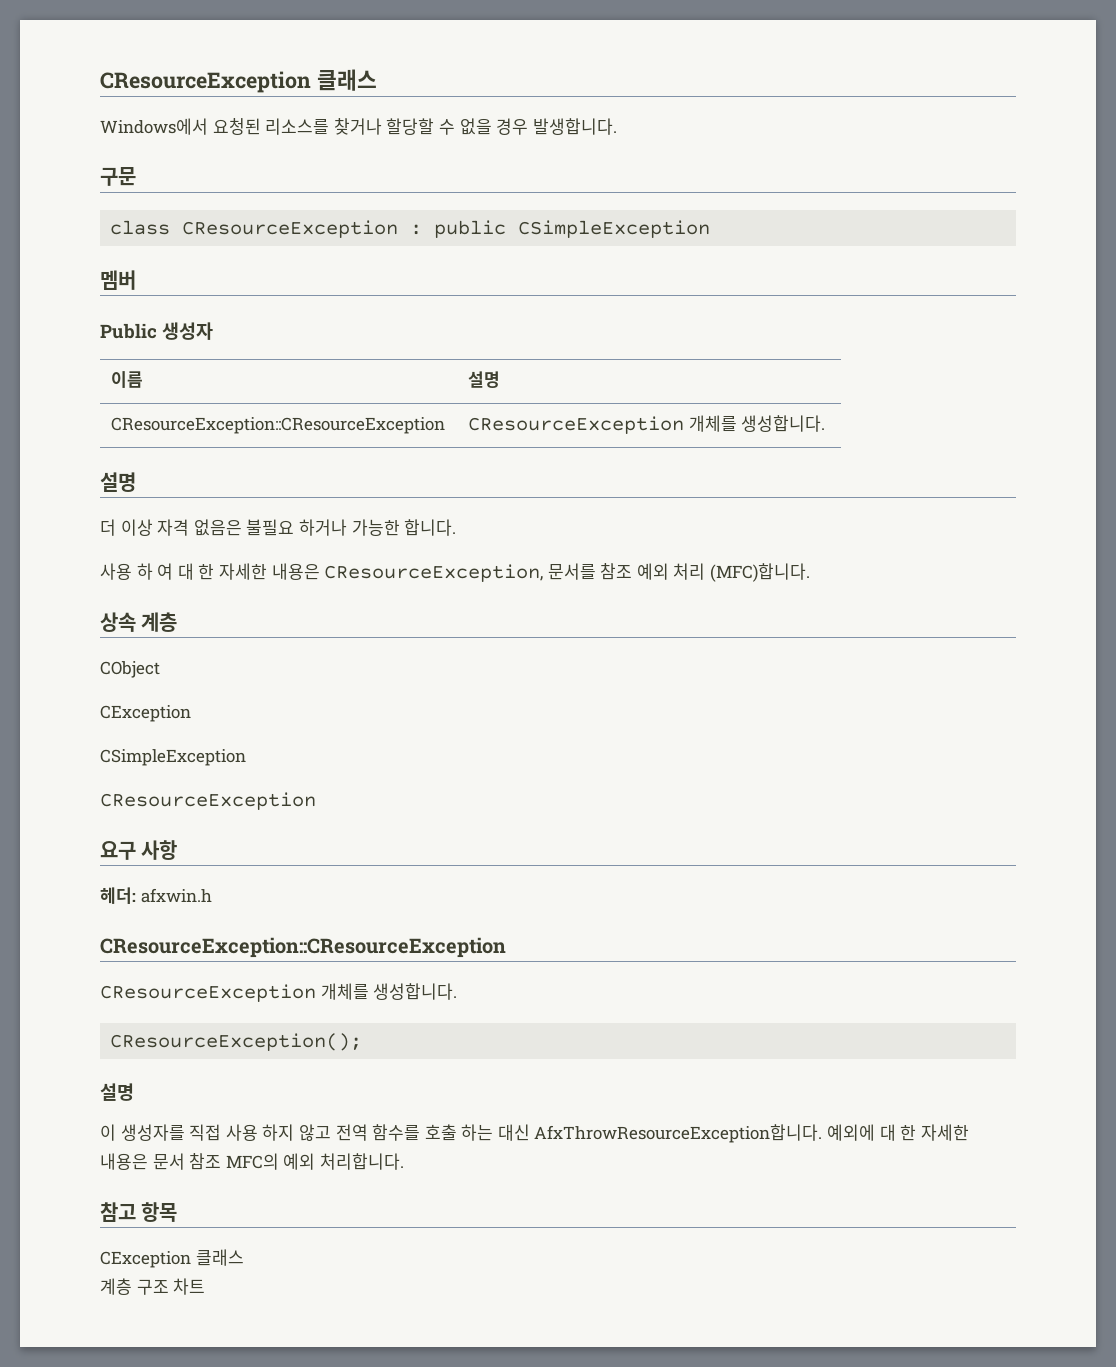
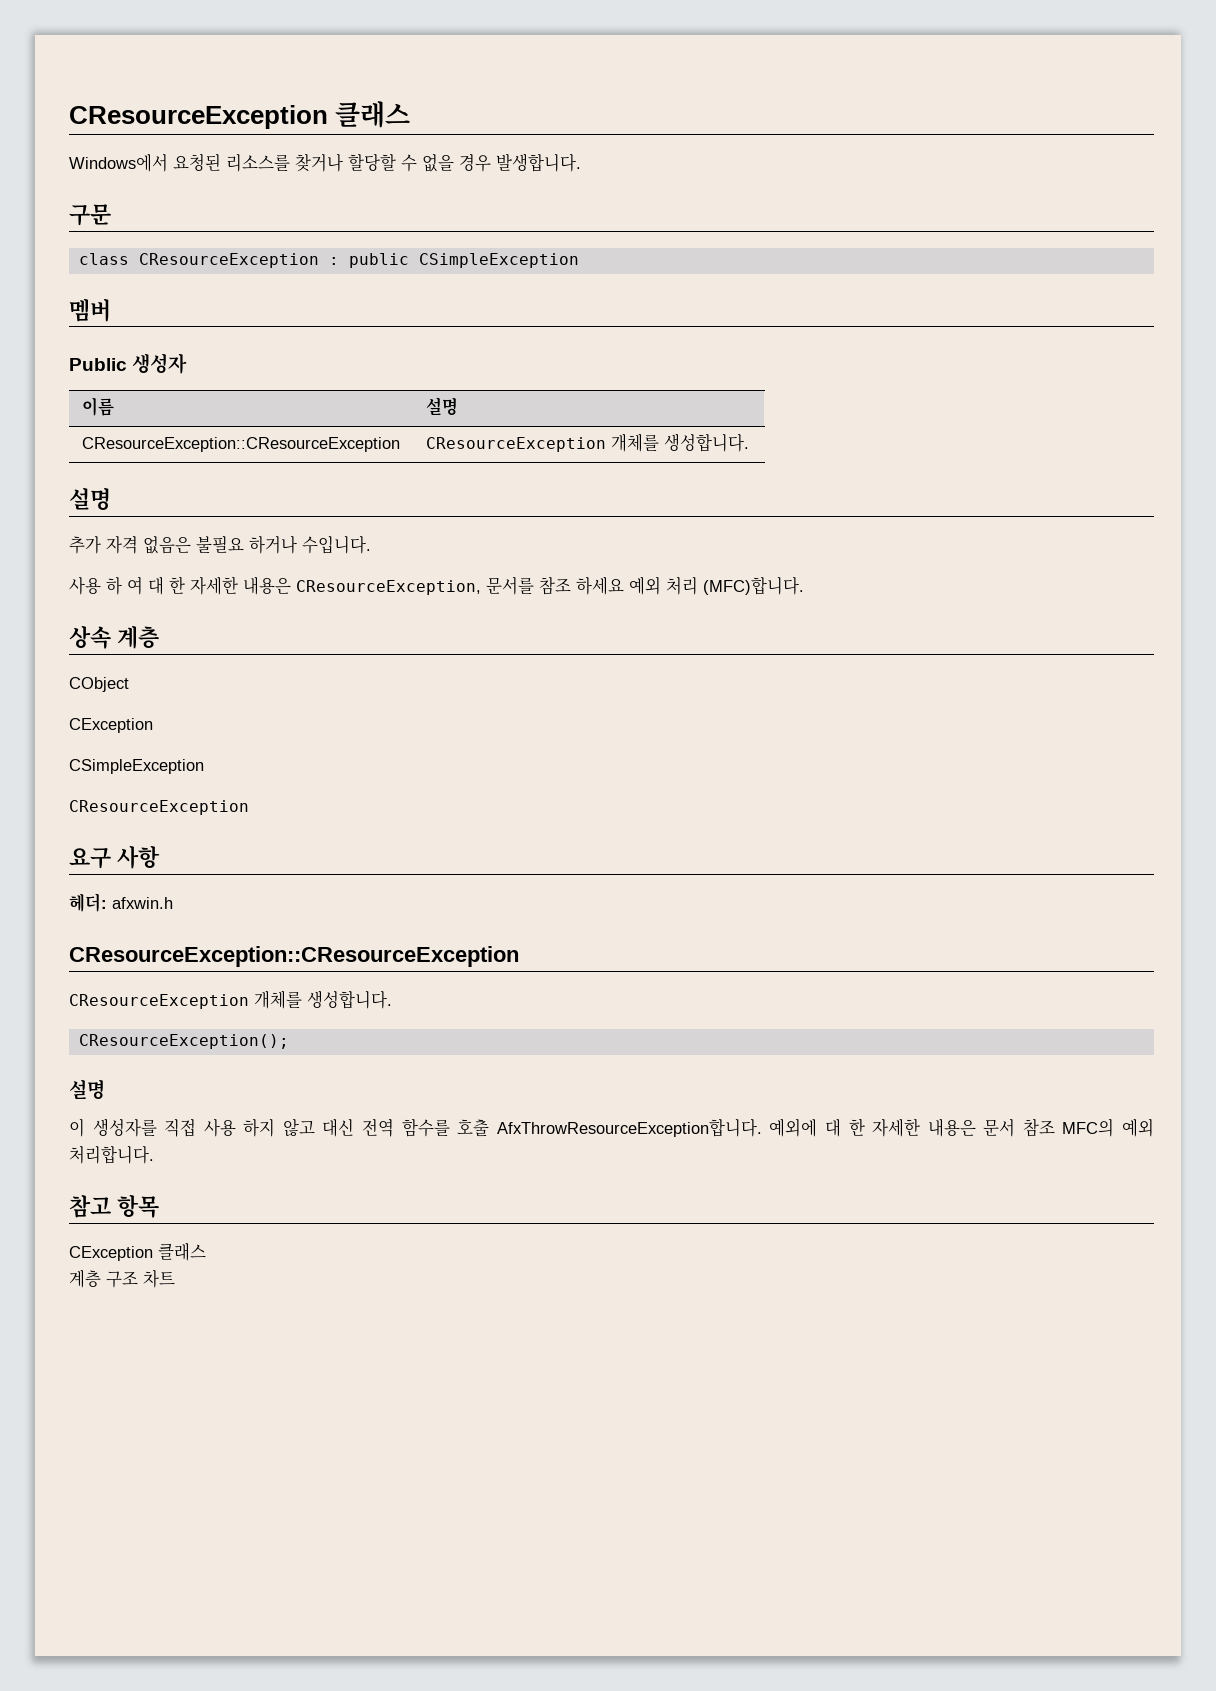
[100,519,153,536] 더 이상 -> [69,536,101,554] 추가
[351,519,457,536] 가능한 합니다. -> [302,536,371,554] 수입니다.
(633, 571) none -> [576,577,624,595] 하세요
(331, 1132) none -> [322,1119,355,1137] 대신
[461,1124,530,1141] 하는 대신 -> (490, 1128) none

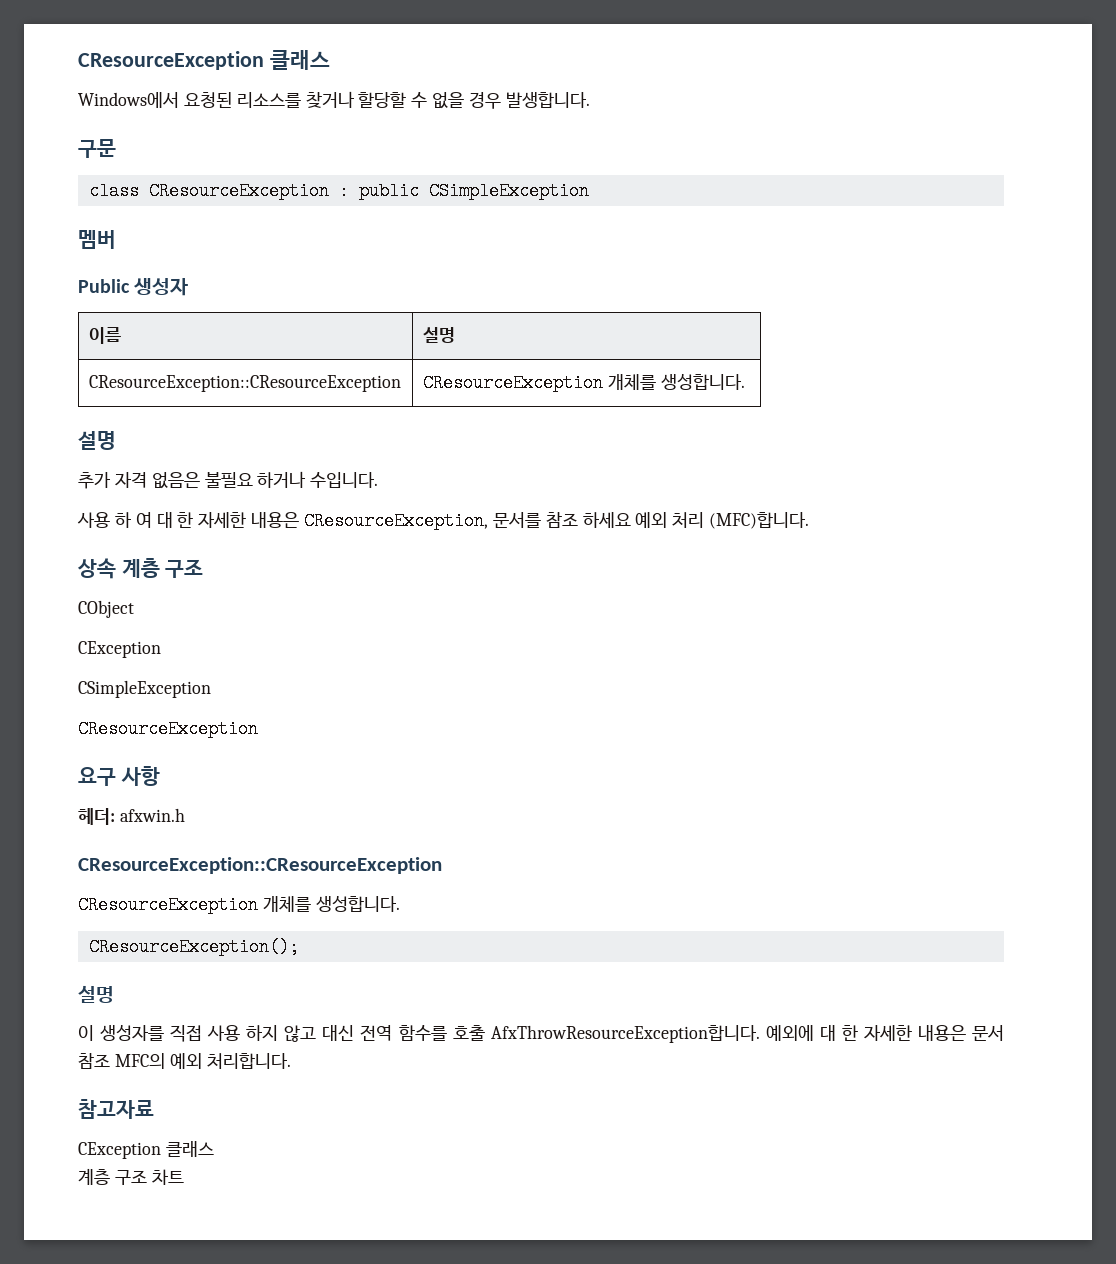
(159, 637) none -> [165,559,204,578] 구조
[69,1195,159,1218] 참고 항목 -> [78,1099,154,1119] 참고자료

